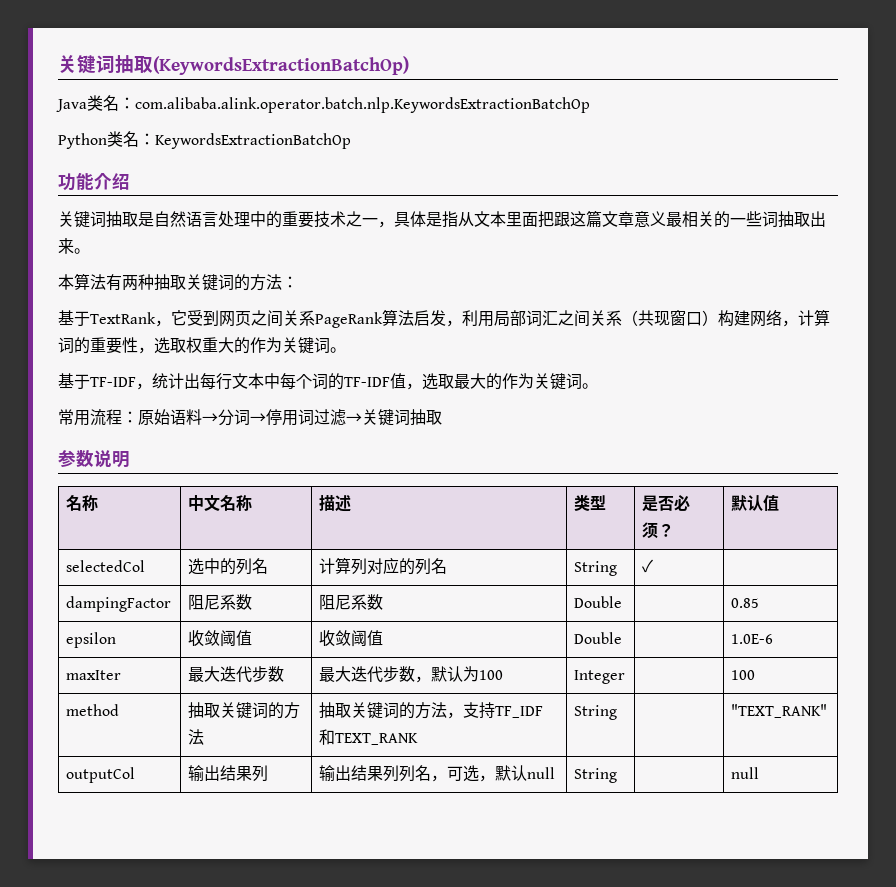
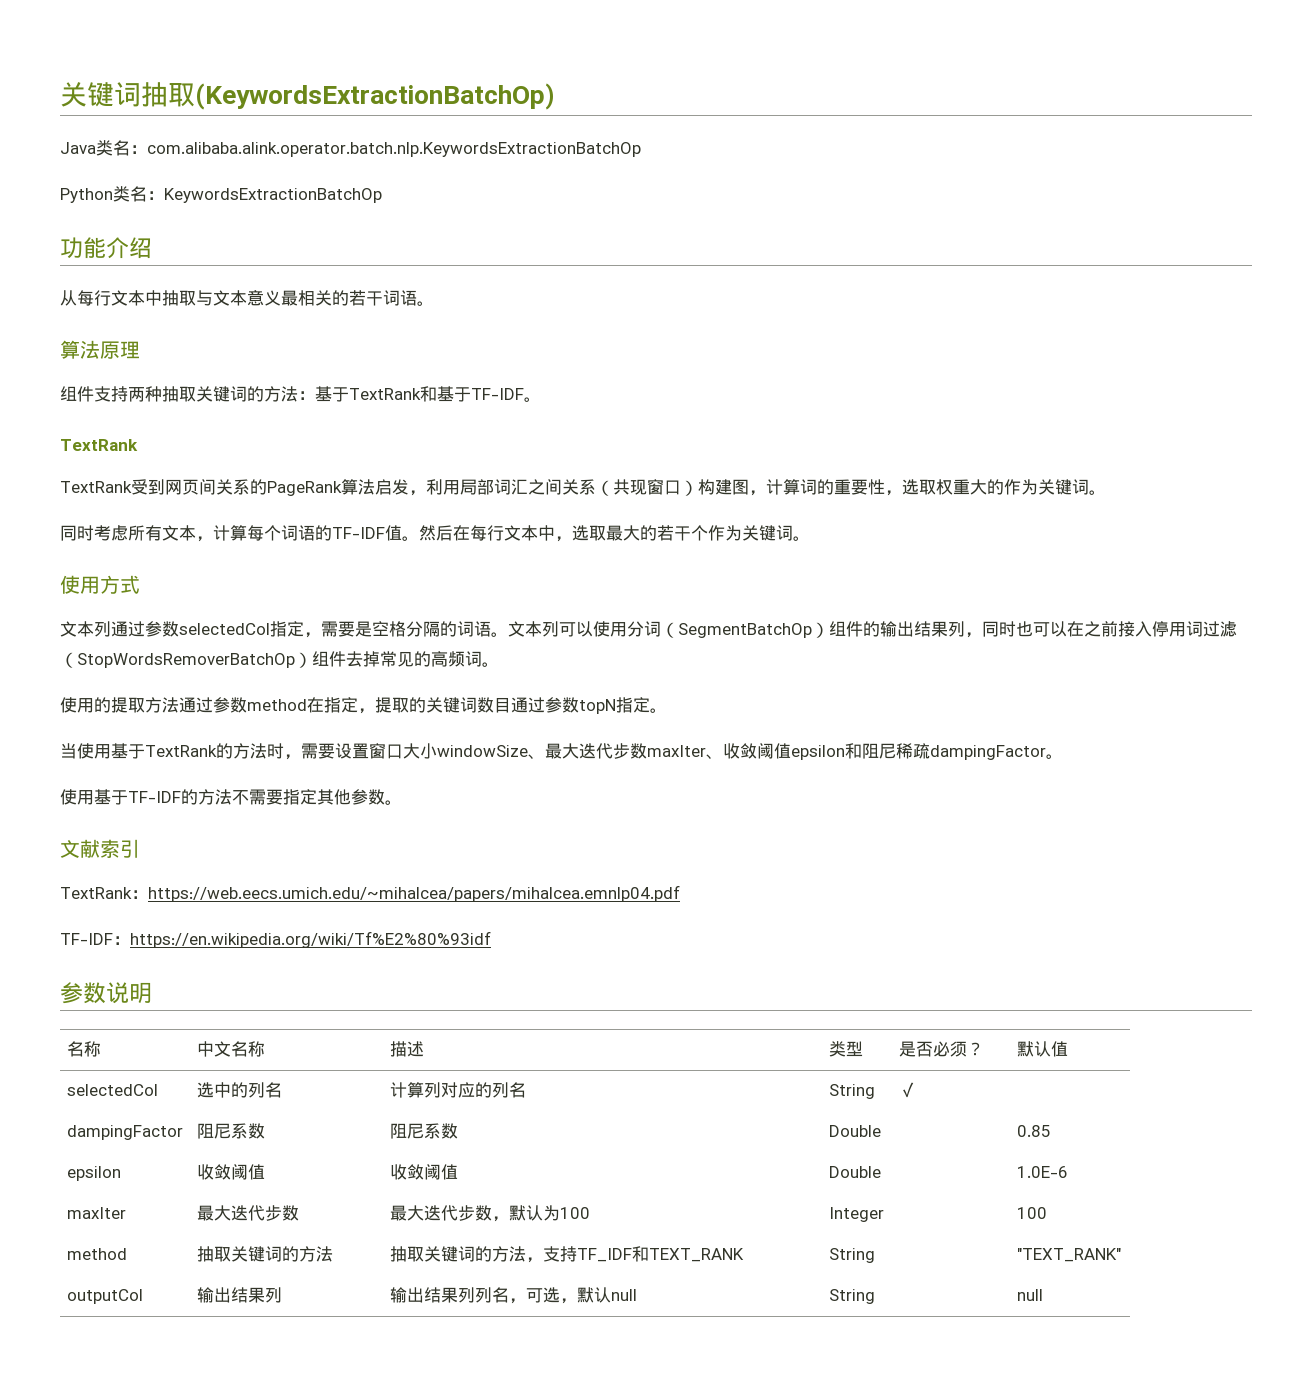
[58,210,826,228] [58,238,90,254] [58,273,122,291] 关键词抽取是自然语言处理中的重要技术之一，具体是指从文本里面把跟这篇文章意义最相关的一些词抽取出来。 // 本算法有 -> [60,290,434,306] [60,340,140,359] [60,386,128,402] 从每行文本中抽取与文本意义最相关的若干词语。 // 算法原理 // 组件支持
[58,310,315,327] // 基于TextRank，它受到网页之间关系 -> [315,386,541,402] [60,439,138,451] [60,479,267,495] 基于TextRank和基于TF-IDF。 // TextRank // TextRank受到网页间关系的
[750,309,782,327] 网络 -> [732,479,749,495] 图
[58,373,406,390] 基于TF-IDF，统计出每行文本中每个词的TF-IDF值 -> [60,525,555,542] 同时考虑所有文本，计算每个词语的TF-IDF值。然后在每行文本中
[502,373,598,390] [58,409,442,426] 作为关键词。 // 常用流程：原始语料→分词→停用词过滤→关键词抽取 -> [657,525,810,541] [60,575,140,594] [60,621,1237,638] [60,651,499,668] [60,697,667,714] [60,743,1063,760] [60,789,402,805] [60,839,140,858] [60,885,680,902] [60,931,491,948] 若干个作为关键词。 // 使用方式 // 文本列通过参数selectedCol指定，需要是空格分隔的词语。文本列可以使用分词（SegmentBatchOp）组件的输出结果列，同时也可以在之前接入停用词过滤（StopWordsRemoverBatchOp）组件去掉常见的高频词。 // 使用的提取方法通过参数method在指定，提取的关键词数目通过参数topN指定。 // 当使用基于TextRank的方法时，需要设置窗口大小windowSize、最大迭代步数maxIter、收敛阈值epsilon和阻尼稀疏dampingFactor。 // 使用基于TF-IDF的方法不需要指定其他参数。 // 文献索引 // TextRank：https://web.eecs.umich.edu/~mihalcea/papers/mihalcea.emnlp04.pdf // TF-IDF：https://en.wikipedia.org/wiki/Tf%E2%80%93idf

